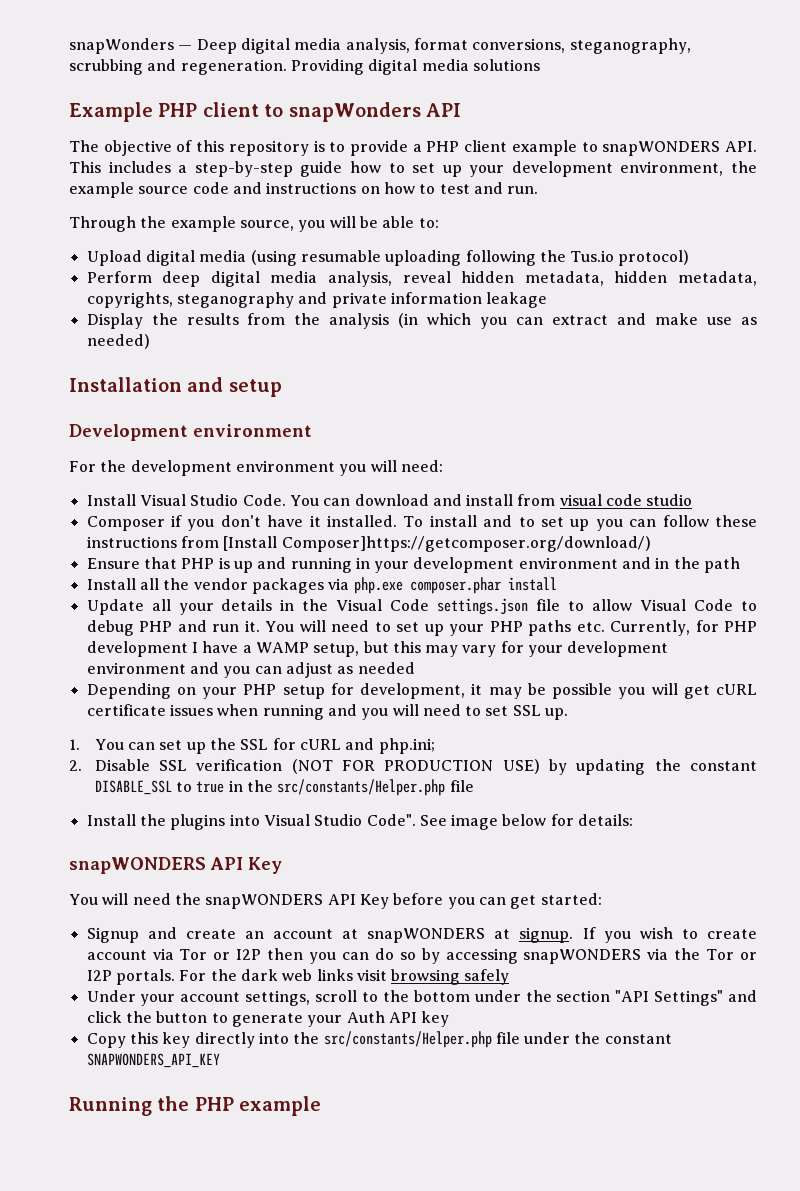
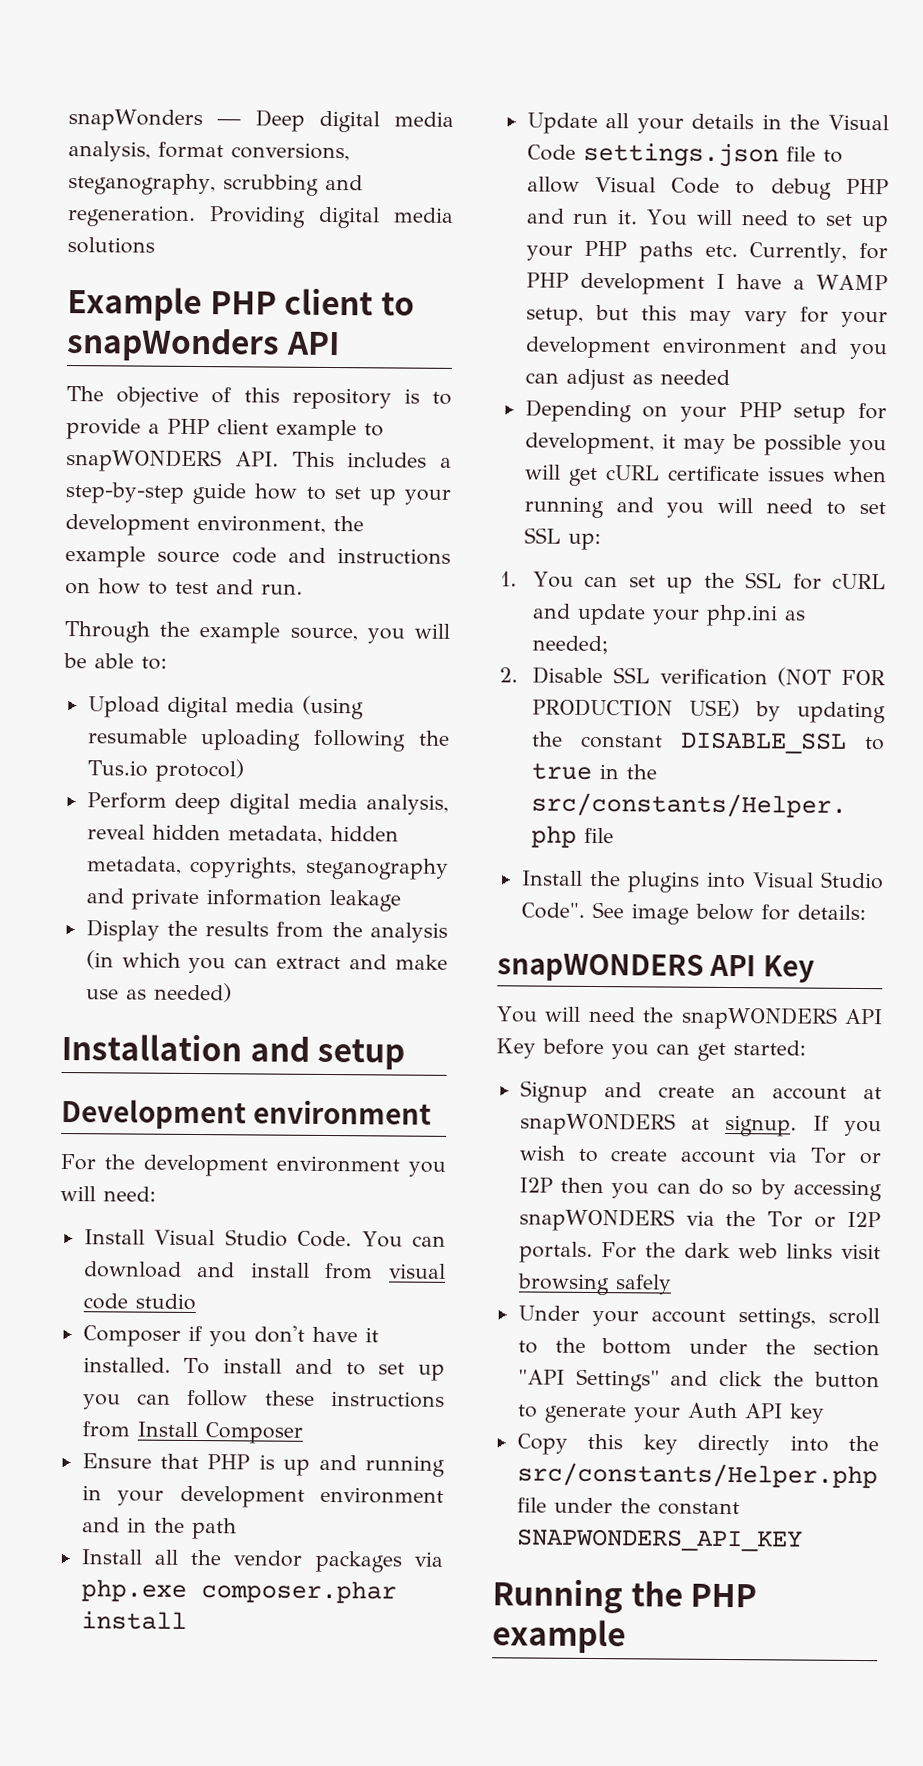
[223,536,651,552] [Install Composer]https://getcomposer.org/download/) -> [136,1421,303,1444] Install Composer
[545,708,569,720] up. -> [567,532,601,551] up:
[378,738,435,754] php.ini; -> [577,603,807,627] [532,635,610,655] update your php.ini as needed;

